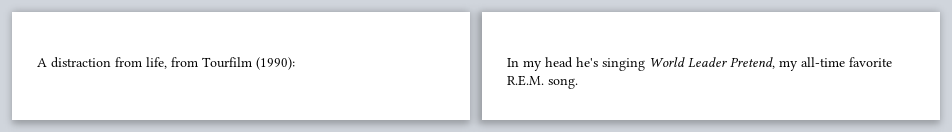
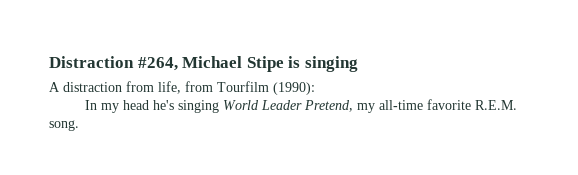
(37, 62) none -> [49,56,358,72] Distraction #264, Michael Stipe is singing //

